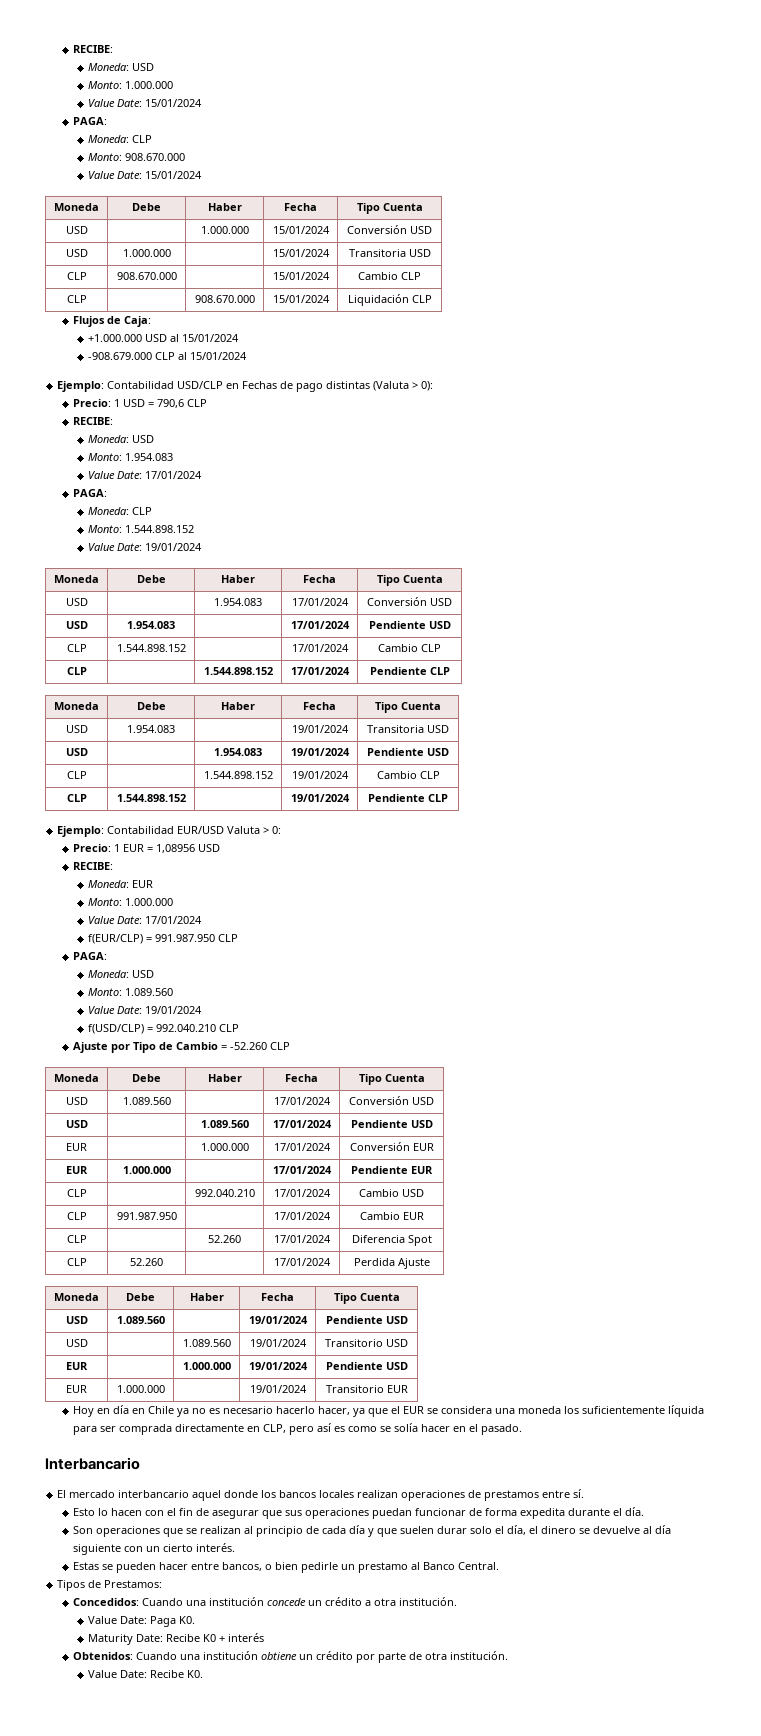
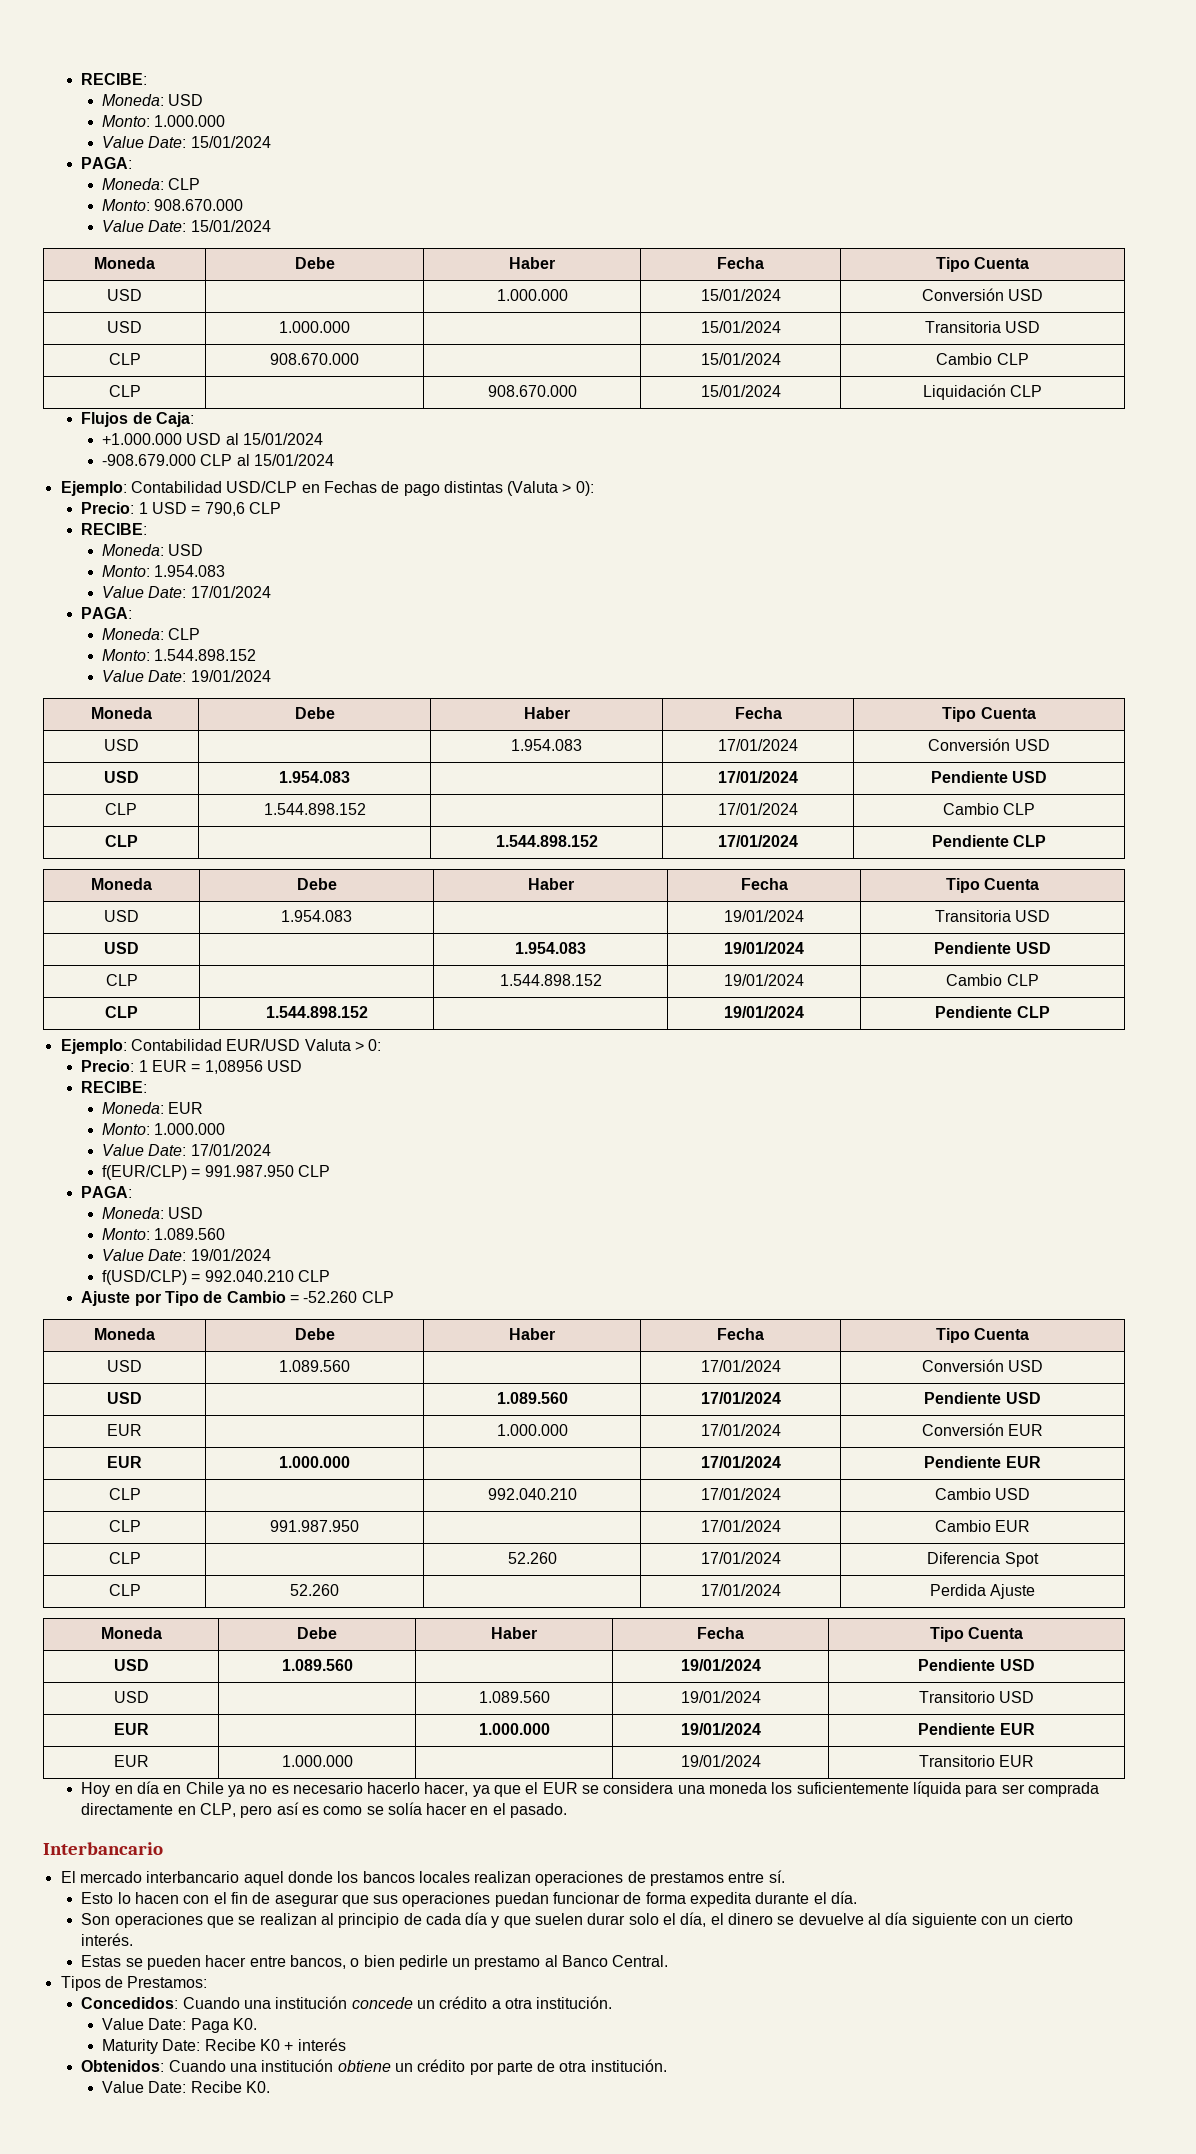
[385,1362,408,1370] USD -> [999,1723,1035,1735] EUR

